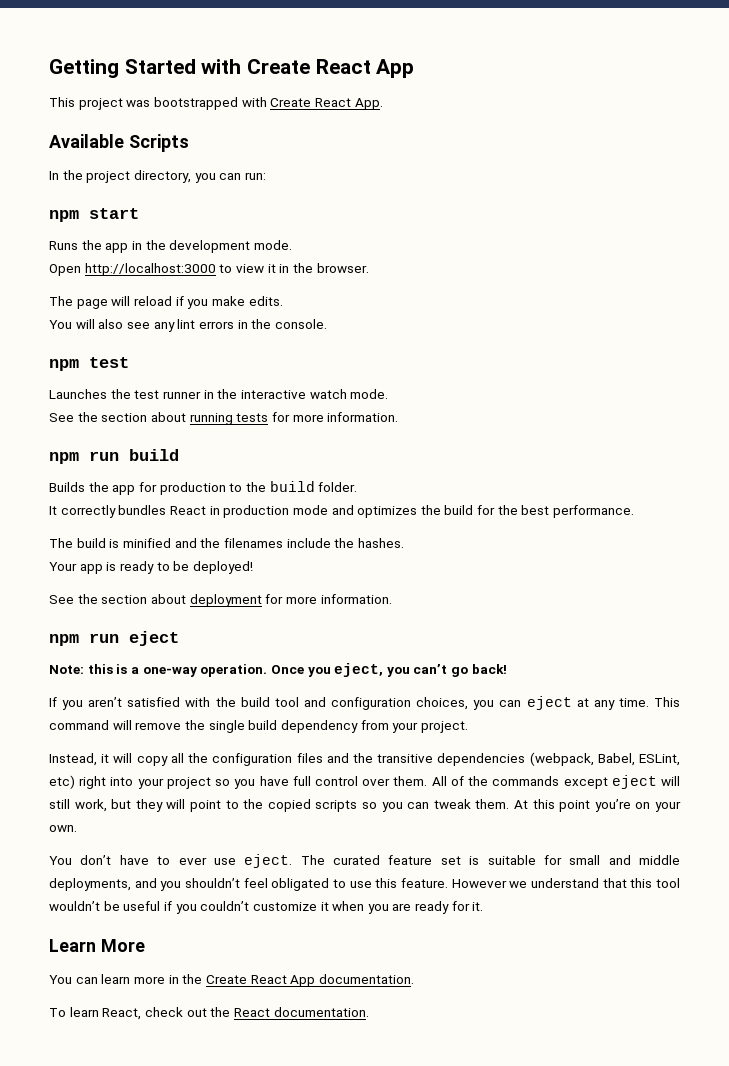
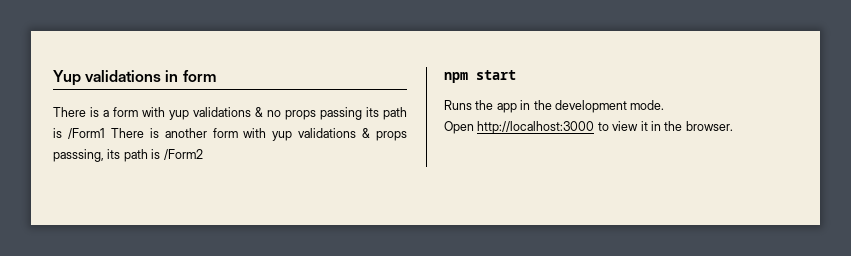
[49,59,415,78] [49,97,383,110] [49,134,189,152] [49,170,266,183] Getting Started with Create React App // This project was bootstrapped with Create React App. // Available Scripts // In the project directory, you can run: -> [53,70,216,86] [53,107,407,120] [53,128,407,141] [53,149,203,162] Yup validations in form // There is a form with yup validations & no props passing its path is /Form1 There is another form with yup validations & props passsing, its path is /Form2
[49,296,283,309] [49,319,327,332] [49,357,129,371] [49,389,389,399] [49,412,399,425] [49,449,179,464] [49,481,358,495] [49,505,635,518] [49,538,404,548] [49,561,253,574] [49,594,392,607] [49,631,179,646] [49,663,507,677] [49,696,681,710] [49,720,468,733] [49,752,680,766] [49,775,680,789] [49,799,682,812] [49,825,77,832] [49,854,680,868] [49,878,680,891] [49,901,484,914] [49,939,145,952] [49,974,414,987] [49,1007,369,1020] // The page will reload if you make edits. // You will also see any lint errors in the console. // npm test // Launches the test runner in the interactive watch mode. // See the section about running tests for more information. // npm run build // Builds the app for production to the build folder. // It correctly bundles React in production mode and optimizes the build for the best performance. // The build is minified and the filenames include the hashes. // Your app is ready to be deployed! // See the section about deployment for more information. // npm run eject // Note: this is a one-way operation. Once you eject, you can’t go back! // If you aren’t satisfied with the build tool and configuration choices, you can eject at any time. This command will remove the single build dependency from your project. // Instead, it will copy all the configuration files and the transitive dependencies (webpack, Babel, ESLint, etc) right into your project so you have full control over them. All of the commands except eject will still work, but they will point to the copied scripts so you can tweak them. At this point you’re on your own. // You don’t have to ever use eject. The curated feature set is suitable for small and middle deployments, and you shouldn’t feel obligated to use this feature. However we understand that this tool wouldn’t be useful if you couldn’t customize it when you are ready for it. // Learn More // You can learn more in the Create React App documentation. // To learn React, check out the React documentation. -> (733, 126) none

